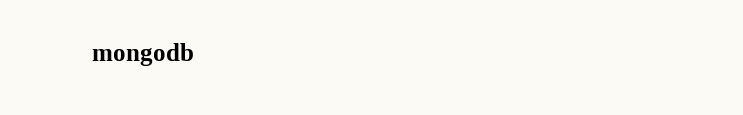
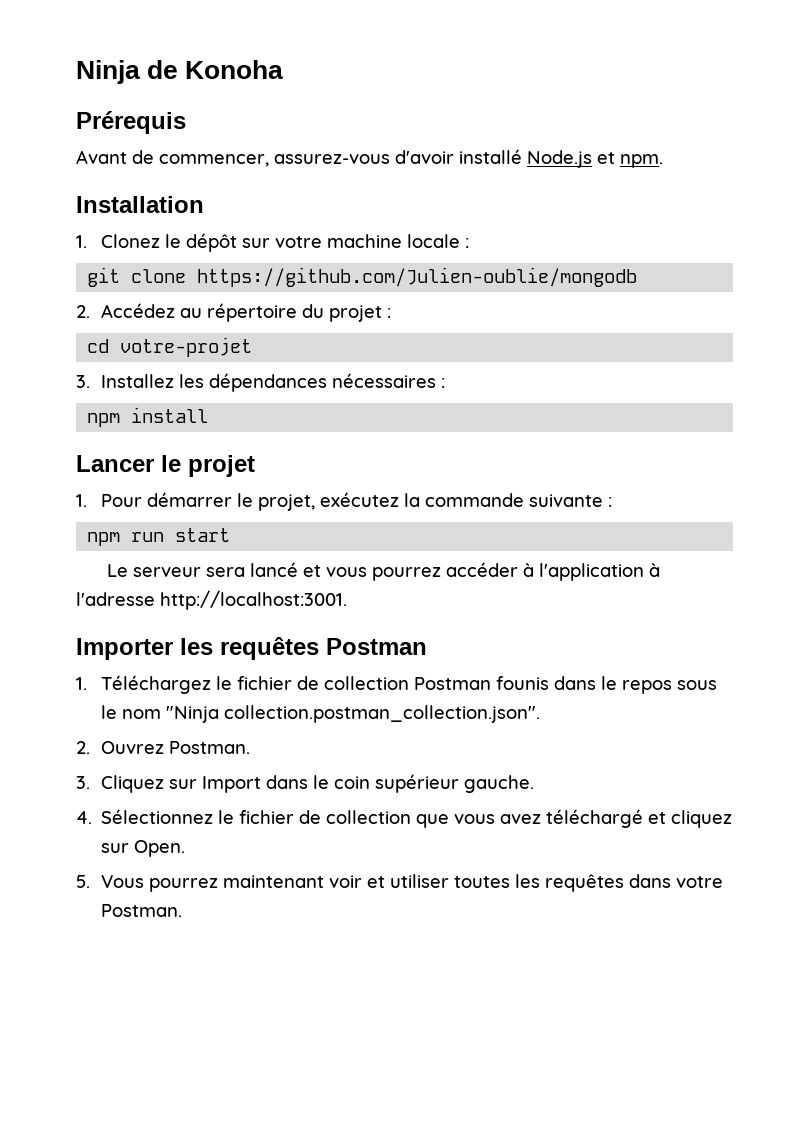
[92,43,194,66] mongodb -> [76,60,284,84] [76,111,186,134] [76,149,663,168] [76,196,204,213] [76,233,469,252] [87,267,638,287] [76,303,391,322] [87,337,253,357] [76,373,445,392] [87,407,209,427] [76,455,255,477] [76,492,612,511] [87,528,231,546] [107,562,661,581] [76,590,347,610] [76,637,427,660] [76,675,717,694] [100,705,540,723] [76,741,250,754] [76,774,534,793] [76,809,733,828] [101,840,186,857] [76,874,723,892] [100,904,182,917] Ninja de Konoha // Prérequis // Avant de commencer, assurez-vous d'avoir installé Node.js et npm. // Installation // 1. Clonez le dépôt sur votre machine locale : // git clone https://github.com/Julien-oublie/mongodb // 2. Accédez au répertoire du projet : // cd votre-projet // 3. Installez les dépendances nécessaires : // npm install // Lancer le projet // 1. Pour démarrer le projet, exécutez la commande suivante : // npm run start // Le serveur sera lancé et vous pourrez accéder à l'application à l'adresse http://localhost:3001. // Importer les requêtes Postman // 1. Téléchargez le fichier de collection Postman founis dans le repos sous le nom "Ninja collection.postman_collection.json". // 2. Ouvrez Postman. // 3. Cliquez sur Import dans le coin supérieur gauche. // 4. Sélectionnez le fichier de collection que vous avez téléchargé et cliquez sur Open. // 5. Vous pourrez maintenant voir et utiliser toutes les requêtes dans votre Postman.

